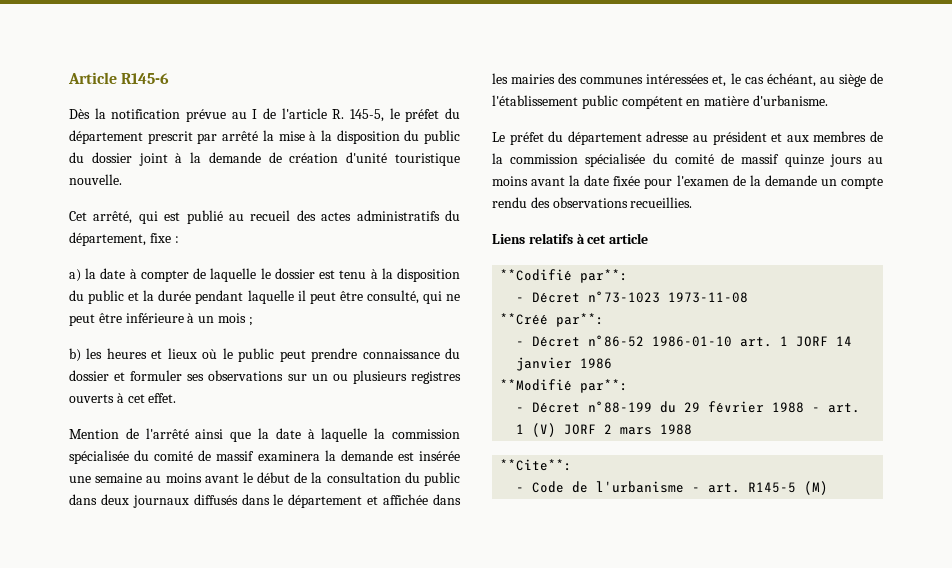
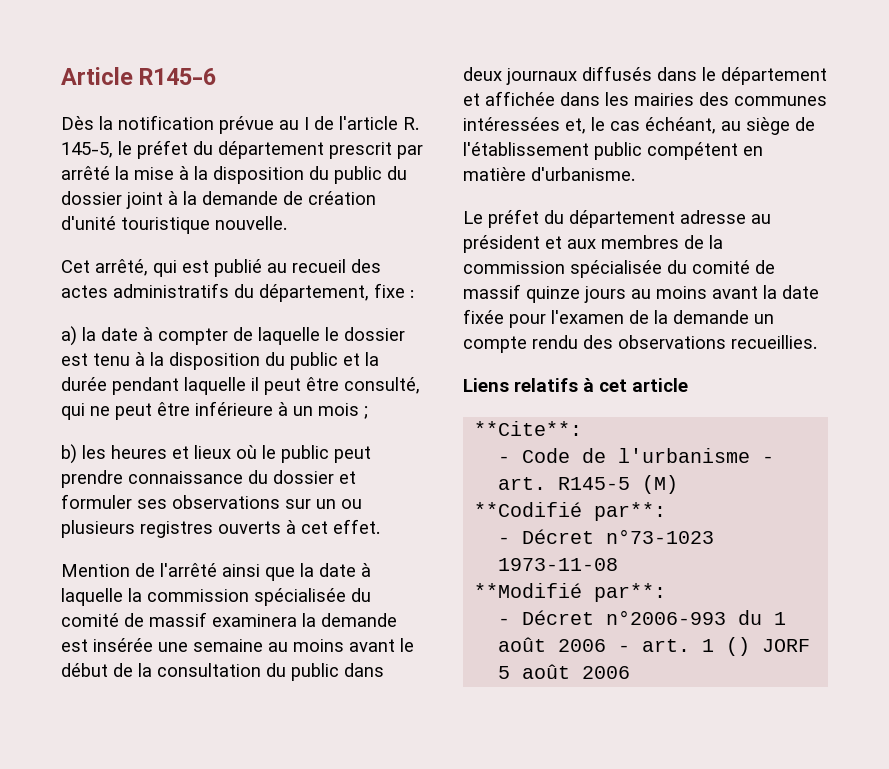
[500,269,629,283] [516,291,749,303] [500,313,605,327] [516,335,853,347] [516,357,613,371] [500,379,629,393] [516,401,861,413] [516,423,693,437] // **Codifié par**: // - Décret n°73-1023 1973-11-08 // **Créé par**: // - Décret n°86-52 1986-01-10 art. 1 JORF 14 janvier 1986 // **Modifié par**: // - Décret n°88-199 du 29 février 1988 - art. 1 (V) JORF 2 mars 1988 -> (688, 385) none
(829, 488) none -> [474,502,667,521] [498,529,715,544] [498,558,619,571] [474,583,667,602] [498,610,787,625] [498,637,811,656] [498,664,631,679] // **Codifié par**: // - Décret n°73-1023 1973-11-08 // **Modifié par**: // - Décret n°2006-993 du 1 août 2006 - art. 1 () JORF 5 août 2006

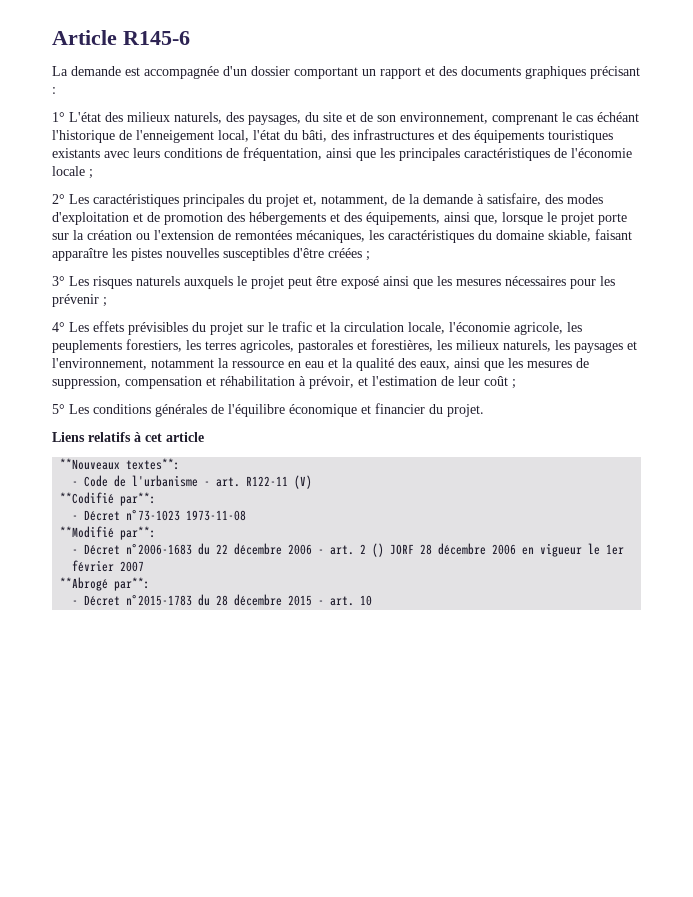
[61,115,419,134] [61,140,423,159] [61,166,407,184] [61,191,376,209] [61,216,287,234] [61,259,381,277] [61,283,414,302] [61,326,405,346] [61,352,379,370] [61,377,420,395] [61,401,368,420] [61,444,371,464] [61,470,356,488] [61,494,362,509] [61,519,380,538] [61,563,371,581] [61,588,371,606] [61,612,397,627] [61,638,414,652] [61,663,384,681] [463,66,827,85] [463,91,827,106] [463,117,815,135] [463,142,763,160] [463,167,635,181] [463,209,771,228] [463,235,723,253] [463,260,775,278] [463,284,819,303] [463,309,774,328] [463,335,817,353] Dès la notification prévue au I de l'article R. 145-5, le préfet du département prescrit par arrêté la mise à la disposition du public du dossier joint à la demande de création d'unité touristique nouvelle. // Cet arrêté, qui est publié au recueil des actes administratifs du département, fixe : // a) la date à compter de laquelle le dossier est tenu à la disposition du public et la durée pendant laquelle il peut être consulté, qui ne peut être inférieure à un mois ; // b) les heures et lieux où le public peut prendre connaissance du dossier et formuler ses observations sur un ou plusieurs registres ouverts à cet effet. // Mention de l'arrêté ainsi que la date à laquelle la commission spécialisée du comité de massif examinera la demande est insérée une semaine au moins avant le début de la consultation du public dans deux journaux diffusés dans le département et affichée dans les mairies des communes intéressées et, le cas échéant, au siège de l'établissement public compétent en matière d'urbanisme. // Le préfet du département adresse au président et aux membres de la commission spécialisée du comité de massif quinze jours au moins avant la date fixée pour l'examen de la demande un compte rendu des observations recueillies. -> [52,66,640,79] [52,87,56,94] [52,112,639,125] [52,129,613,143] [52,147,632,161] [52,166,93,179] [52,193,603,207] [52,212,627,225] [52,229,632,243] [52,248,370,261] [52,276,615,289] [52,294,107,307] [52,321,582,335] [52,339,637,353] [52,358,589,371] [52,376,516,389] [52,403,484,417] La demande est accompagnée d'un dossier comportant un rapport et des documents graphiques précisant : // 1° L'état des milieux naturels, des paysages, du site et de son environnement, comprenant le cas échéant l'historique de l'enneigement local, l'état du bâti, des infrastructures et des équipements touristiques existants avec leurs conditions de fréquentation, ainsi que les principales caractéristiques de l'économie locale ; // 2° Les caractéristiques principales du projet et, notamment, de la demande à satisfaire, des modes d'exploitation et de promotion des hébergements et des équipements, ainsi que, lorsque le projet porte sur la création ou l'extension de remontées mécaniques, les caractéristiques du domaine skiable, faisant apparaître les pistes nouvelles susceptibles d'être créées ; // 3° Les risques naturels auxquels le projet peut être exposé ainsi que les mesures nécessaires pour les prévenir ; // 4° Les effets prévisibles du projet sur le trafic et la circulation locale, l'économie agricole, les peuplements forestiers, les terres agricoles, pastorales et forestières, les milieux naturels, les paysages et l'environnement, notamment la ressource en eau et la qualité des eaux, ainsi que les mesures de suppression, compensation et réhabilitation à prévoir, et l'estimation de leur coût ; // 5° Les conditions générales de l'équilibre économique et financier du projet.
[474,421,583,436] **Cite**: -> [60,458,181,470] **Nouveaux textes**:
[558,475,679,494] R145-5 (M) -> [246,475,313,489] R122-11 (V)
[606,610,787,625] [498,637,547,652] n°2006-993 du 1 août -> [126,543,283,555] n°2006-1683 du 22 décembre
[702,639,715,652] 1 -> [360,544,367,554] 2
[498,664,631,679] 5 août 2006 -> [420,543,625,557] [72,560,145,572] [60,577,151,591] [72,594,373,606] 28 décembre 2006 en vigueur le 1er février 2007 // **Abrogé par**: // - Décret n°2015-1783 du 28 décembre 2015 - art. 10

